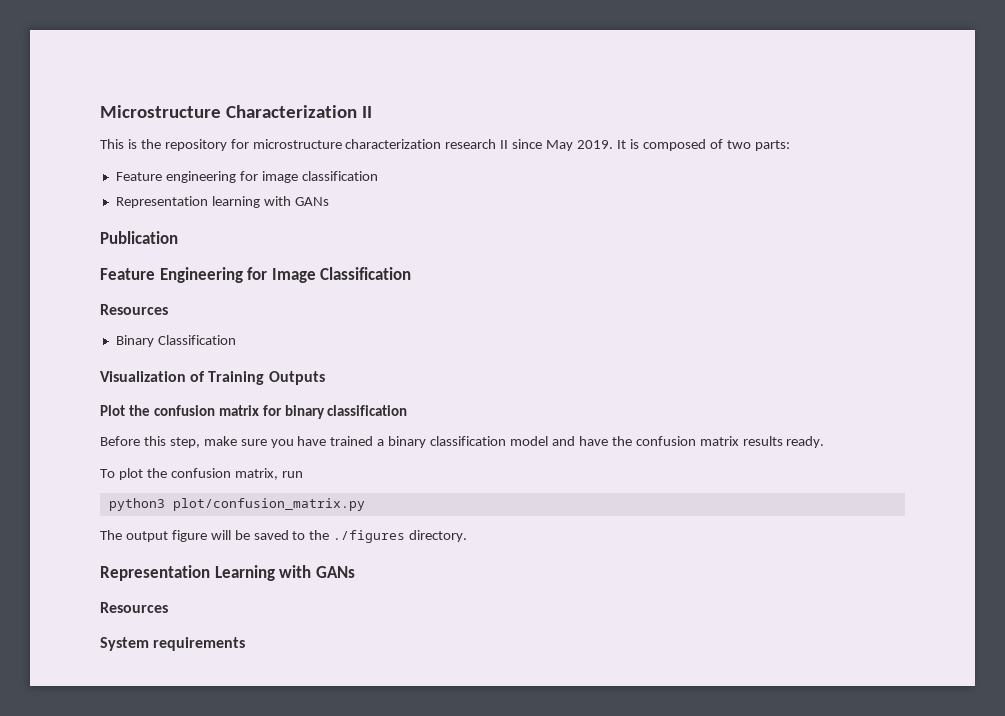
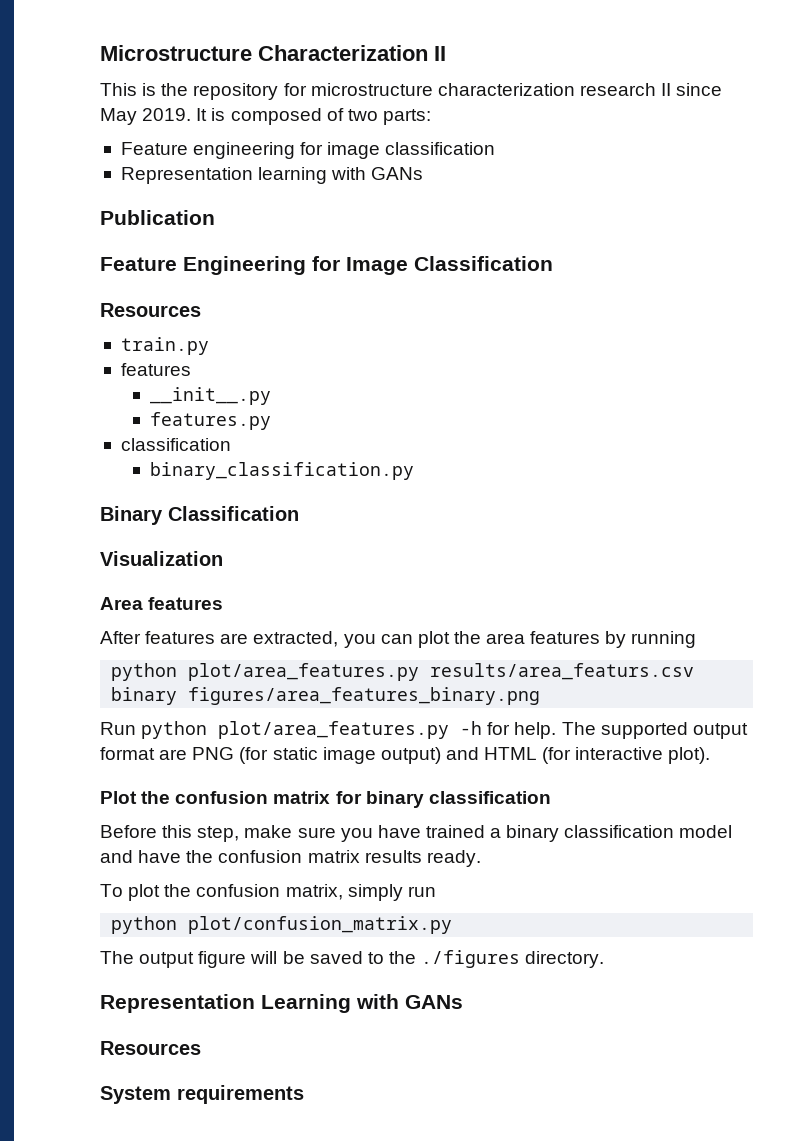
[115,335,236,347] [100,371,325,385] Binary Classification // Visualization of Training Outputs -> [120,337,209,355] [120,363,191,376] [149,387,271,405] [149,412,271,430] [120,438,231,451] [149,462,414,480] [100,506,299,525] [100,551,223,566] [100,597,224,610] [100,631,697,648] [111,663,695,681] [111,687,541,705] [100,721,748,739] [100,747,711,764] train.py // features // __init__.py // features.py // classification // binary_classification.py // Binary Classification // Visualization // Area features // After features are extracted, you can plot the area features by running // python plot/area_features.py results/area_featurs.csv binary figures/area_features_binary.png // Run python plot/area_features.py -h for help. The supported output format are PNG (for static image output) and HTML (for interactive plot).
(278, 474) none -> [347,884,403,901] simply
[108,498,165,511] python3 -> [111,916,178,934] python

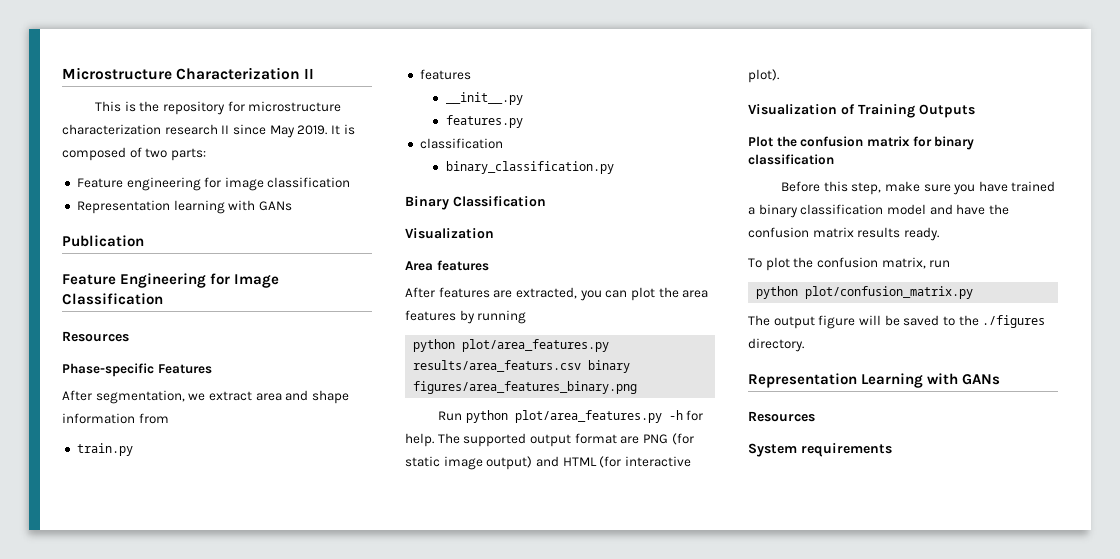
(201, 310) none -> [62,363,212,377] [62,390,349,404] [62,413,169,424] // Phase-specific Features // After segmentation, we extract area and shape information from
(711, 755) none -> [748,104,975,118] // Visualization of Training Outputs
[347,884,403,901] simply -> (926, 263) none

